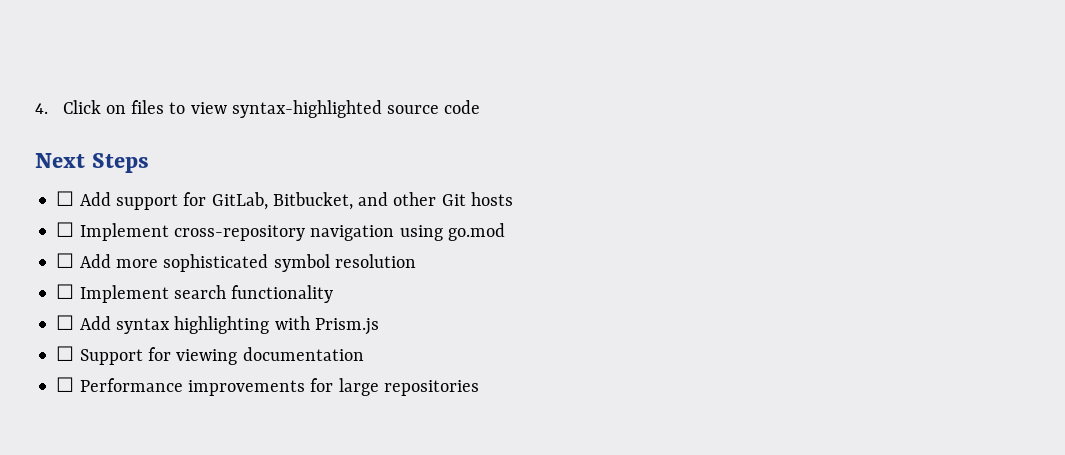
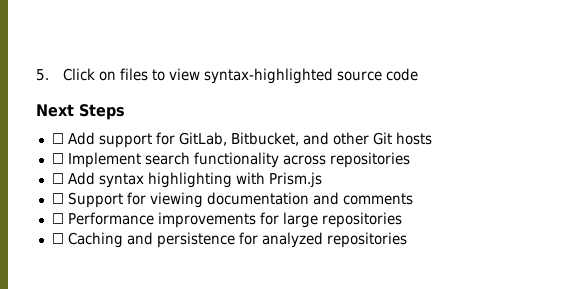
[35,103,48,114] 4. -> [36,69,49,81] 5.
[56,222,505,241] [56,253,416,272] // ☐ Implement cross-repository navigation using go.mod // ☐ Add more sophisticated symbol resolution -> (432, 138) none
(334, 294) none -> [282,152,410,168] across repositories
(364, 354) none -> [312,192,413,205] and comments
(479, 388) none -> [51,232,407,248] // ☐ Caching and persistence for analyzed repositories

